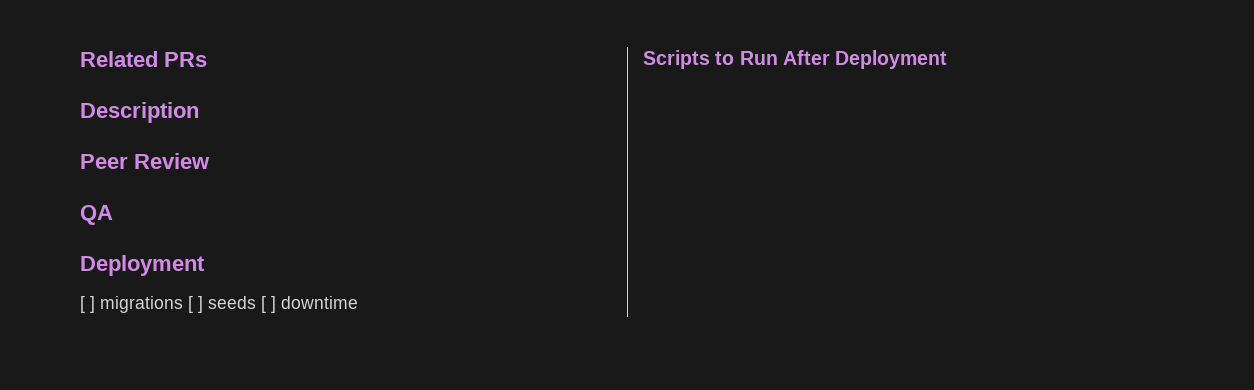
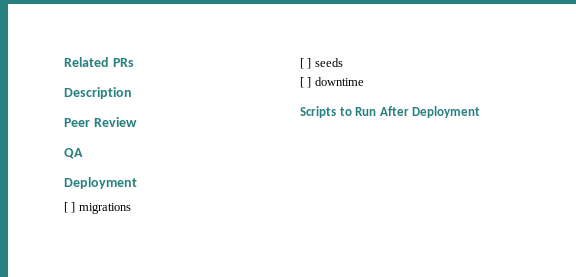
(183, 304) none -> (131, 208) //
(256, 302) none -> (343, 62) //

